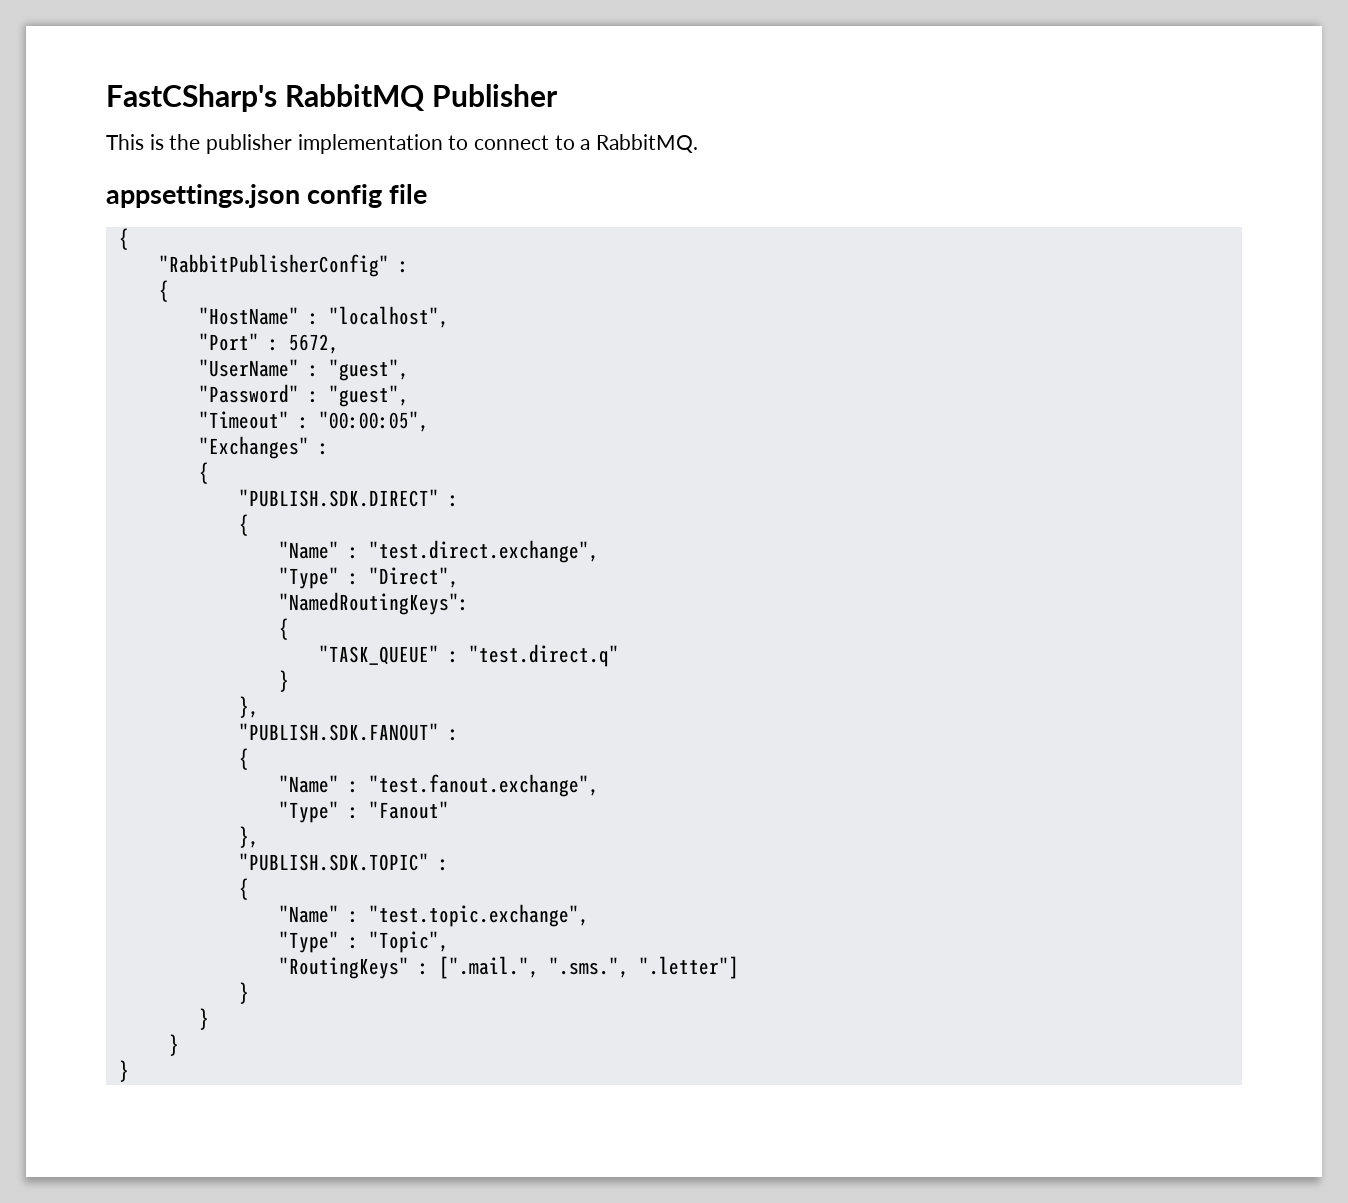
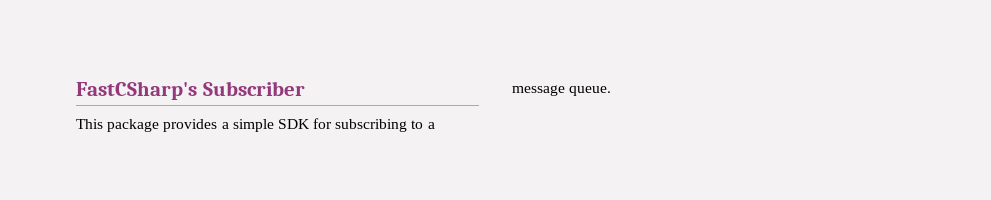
[284,84,558,111] RabbitMQ Publisher -> [202,81,305,96] Subscriber
[149,134,699,154] [106,184,428,208] [118,228,129,250] [158,254,409,277] [158,280,169,302] [198,306,449,328] [198,333,339,354] [198,359,409,381] [198,384,409,407] [198,411,429,432] [198,436,329,459] [198,462,209,484] [238,489,459,507] [238,514,249,536] [278,540,599,563] [278,567,459,589] [278,592,469,615] [278,618,289,640] [318,644,619,667] [278,670,289,692] [238,696,259,718] [238,723,459,741] [238,748,249,770] [278,774,599,797] [278,801,449,823] [238,826,259,848] [238,853,449,871] [238,878,249,900] [278,904,589,927] [278,931,449,953] [278,956,739,979] [238,982,249,1004] [198,1008,209,1030] [168,1034,179,1056] [118,1060,129,1082] is the publisher implementation to connect to a RabbitMQ. // appsettings.json config file // { // "RabbitPublisherConfig" : // { // "HostName" : "localhost", // "Port" : 5672, // "UserName" : "guest", // "Password" : "guest", // "Timeout" : "00:00:05", // "Exchanges" : // { // "PUBLISH.SDK.DIRECT" : // { // "Name" : "test.direct.exchange", // "Type" : "Direct", // "NamedRoutingKeys": // { // "TASK_QUEUE" : "test.direct.q" // } // }, // "PUBLISH.SDK.FANOUT" : // { // "Name" : "test.fanout.exchange", // "Type" : "Fanout" // }, // "PUBLISH.SDK.TOPIC" : // { // "Name" : "test.topic.exchange", // "Type" : "Topic", // "RoutingKeys" : [".mail.", ".sms.", ".letter"] // } // } // } // } -> [107,118,435,132] [512,85,612,96] package provides a simple SDK for subscribing to a message queue.

